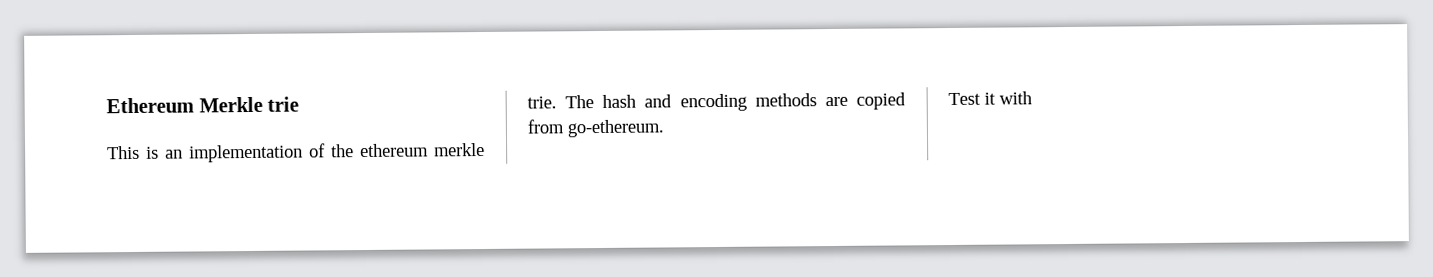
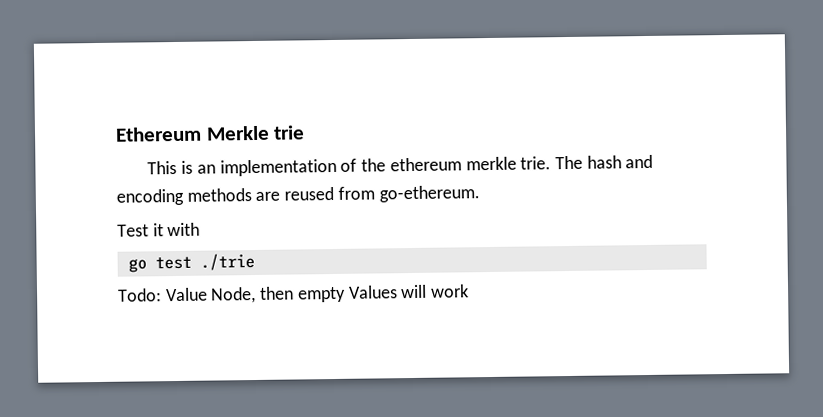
[856,92,906,110] copied -> [284,186,335,201] reused
(1032, 98) none -> [127,253,255,273] [117,284,470,304] // go test ./trie // Todo: Value Node, then empty Values will work

